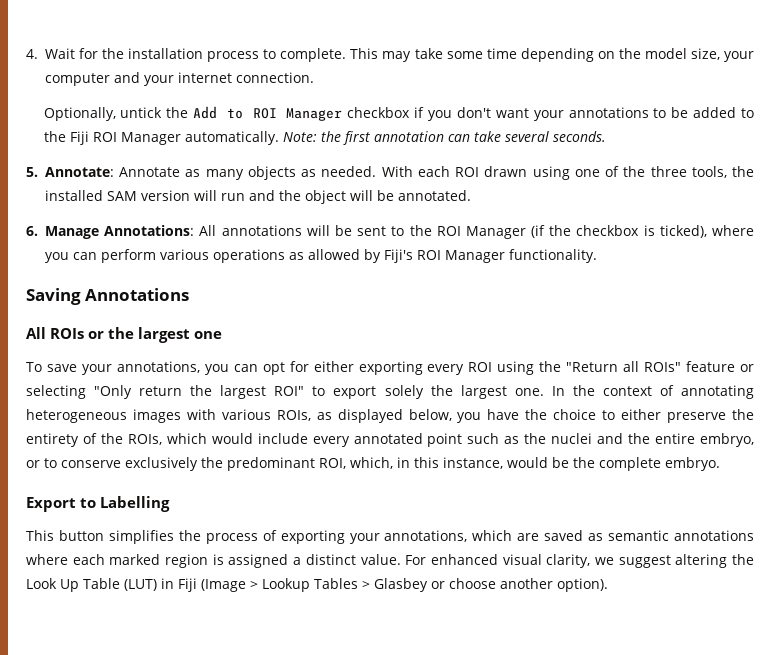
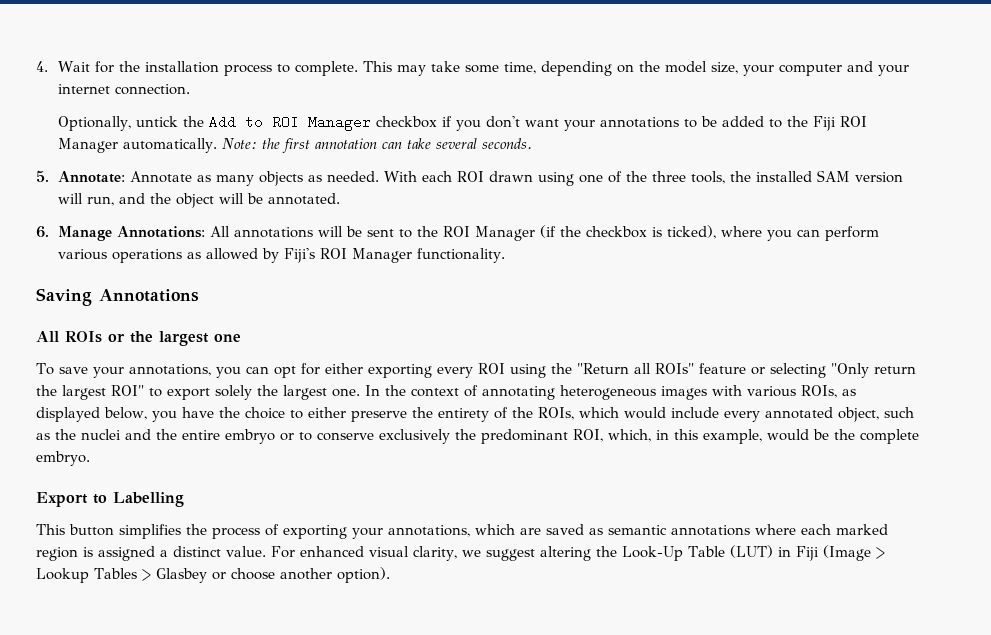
[486,48,517,59] time -> [503,62,536,74] time,
[221,193,245,201] run -> [86,196,114,206] run,
[427,433,463,447] point -> [837,407,879,422] object,
[700,433,755,447] embryo, -> [225,429,275,444] embryo
[443,457,503,469] instance, -> [703,429,762,444] example,
[26,578,79,592] Look Up -> [621,546,683,561] Look-Up

